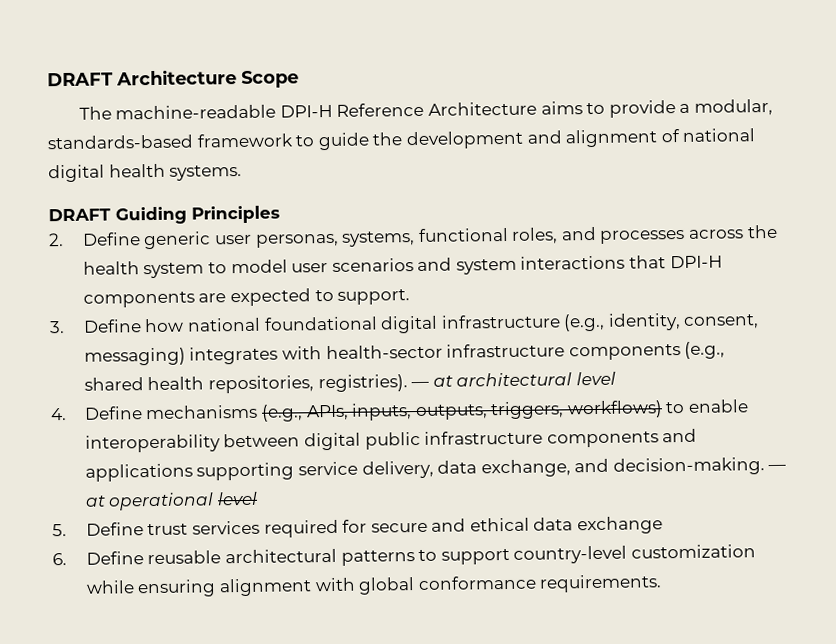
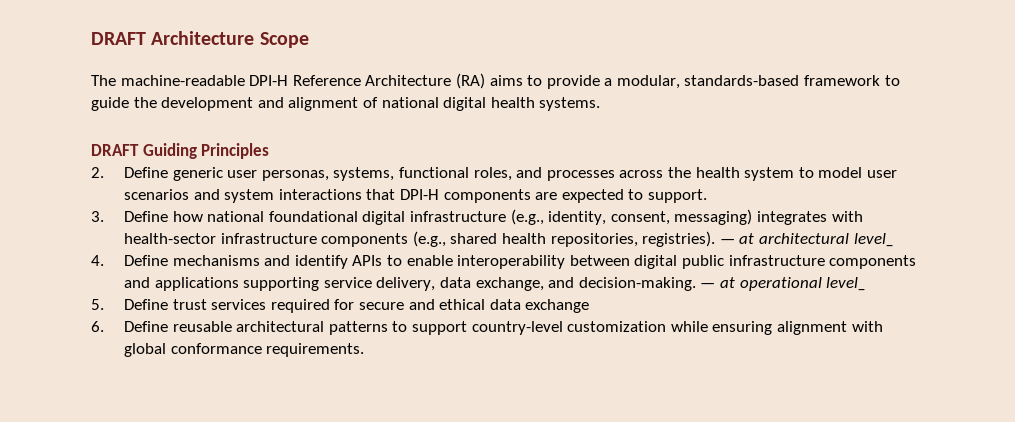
(537, 108) none -> [455,73,485,89] (RA)
[575,371,616,386] level -> [853,233,894,247] level_
[260,400,663,422] (e.g., APIs, inputs, outputs, triggers, workflows) -> [264,255,383,269] and identify APIs
[216,491,258,506] level -> [826,277,867,291] level_

